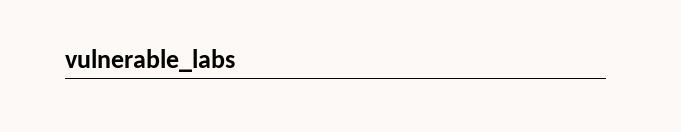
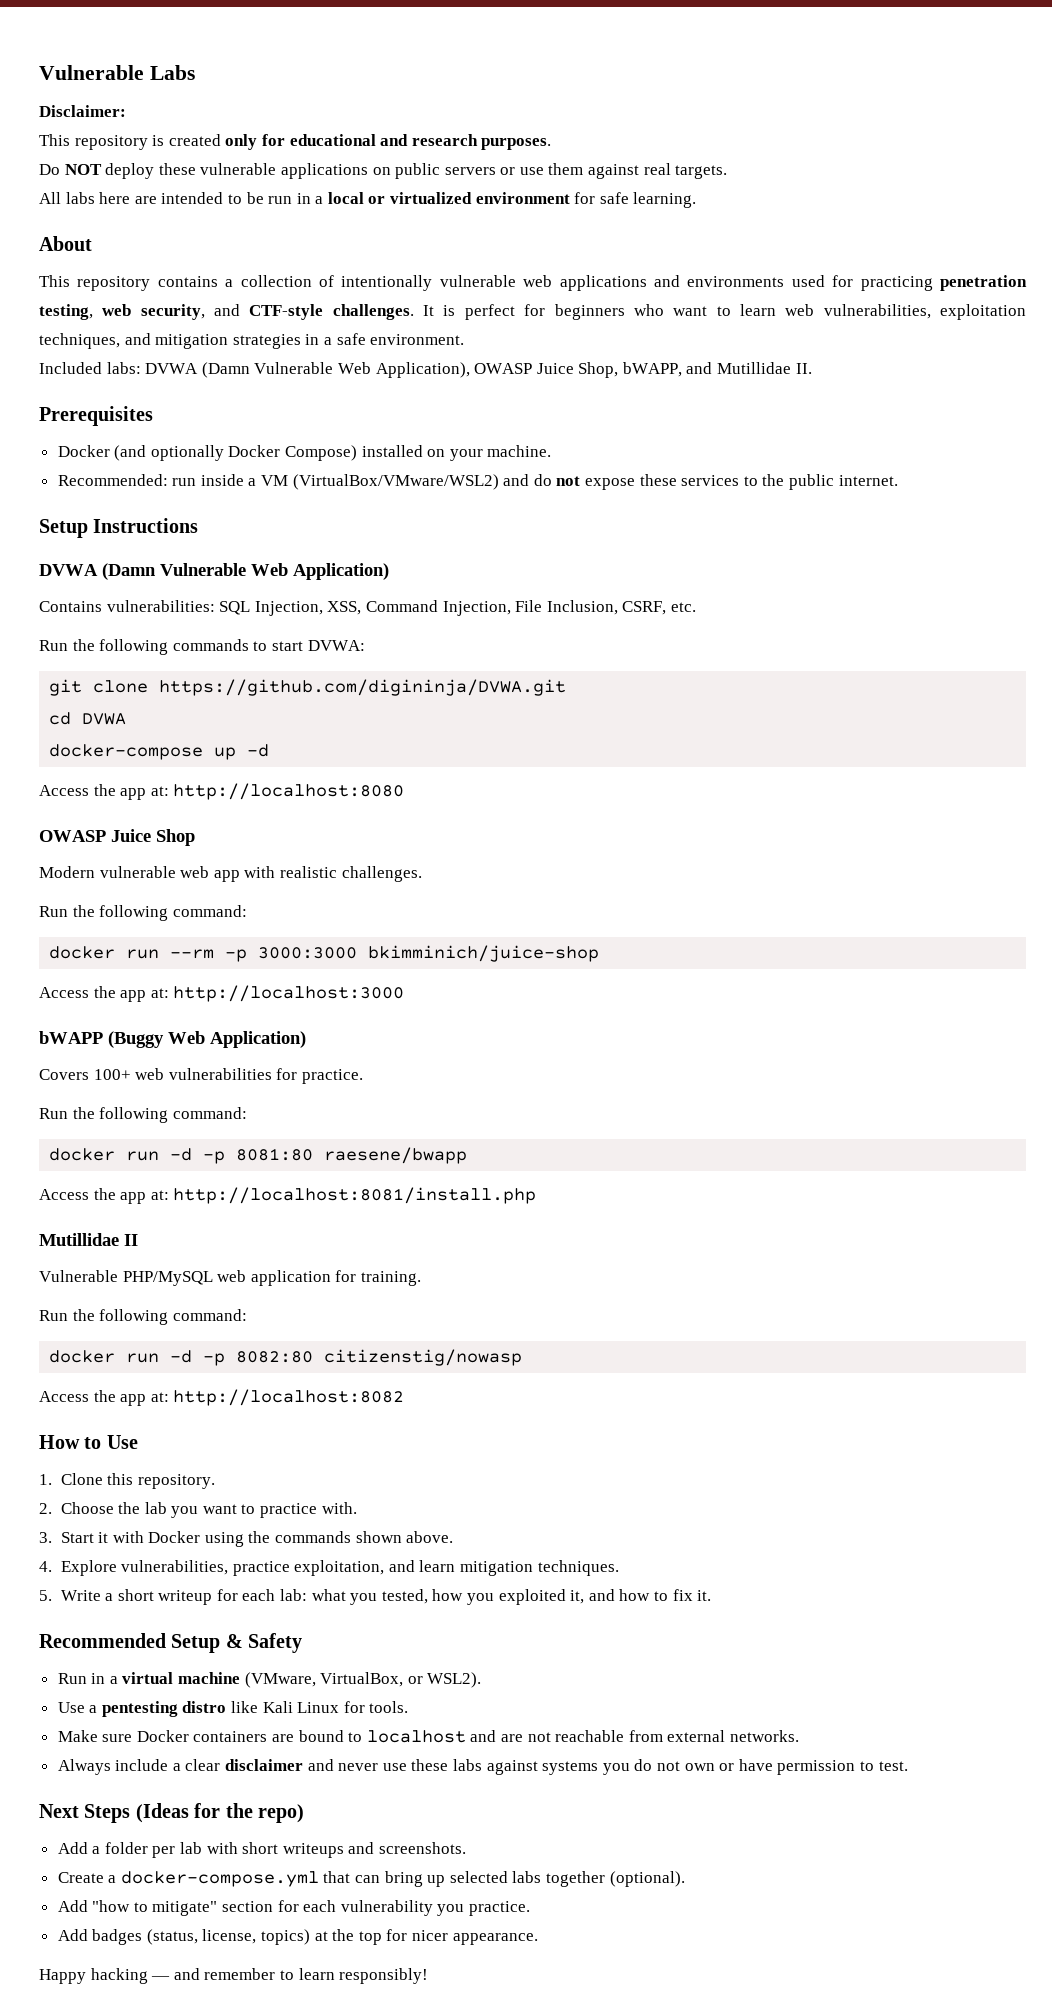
[65,49,235,72] vulnerable_labs -> [39,65,195,80] [39,105,126,117] [39,134,552,150] [39,163,728,179] [39,192,697,208] [39,236,92,251] [39,275,1027,291] [39,304,1027,320] [39,333,465,349] [39,362,812,378] [39,406,153,426] [57,445,552,461] [57,474,898,490] [39,518,199,538] [39,563,389,580] [39,600,696,616] [39,639,365,655] [49,679,567,696] [49,712,127,725] [49,744,270,760] [39,783,405,800] [39,829,195,846] [39,866,422,882] [39,905,247,921] [49,945,600,962] [39,985,405,1002] [39,1031,306,1048] [39,1068,363,1084] [39,1107,247,1123] [49,1147,468,1164] [39,1187,537,1204] [39,1233,138,1246] [39,1270,421,1286] [39,1309,247,1325] [49,1349,523,1366] [39,1389,405,1406] [39,1435,138,1449] [39,1473,215,1489] [39,1502,357,1518] [39,1531,454,1547] [39,1560,619,1576] [39,1589,712,1605] [39,1633,303,1653] [57,1672,482,1688] [57,1701,409,1717] [57,1730,799,1743] [57,1759,908,1775] [39,1803,304,1823] [57,1842,467,1858] [57,1871,685,1887] [57,1900,531,1916] [57,1929,538,1945] [39,1968,429,1984] Vulnerable Labs // Disclaimer: // This repository is created only for educational and research purposes. // Do NOT deploy these vulnerable applications on public servers or use them against real targets. // All labs here are intended to be run in a local or virtualized environment for safe learning. // About // This repository contains a collection of intentionally vulnerable web applications and environments used for practicing penetration testing, web security, and CTF-style challenges. It is perfect for beginners who want to learn web vulnerabilities, exploitation techniques, and mitigation strategies in a safe environment. // Included labs: DVWA (Damn Vulnerable Web Application), OWASP Juice Shop, bWAPP, and Mutillidae II. // Prerequisites // Docker (and optionally Docker Compose) installed on your machine. // Recommended: run inside a VM (VirtualBox/VMware/WSL2) and do not expose these services to the public internet. // Setup Instructions // DVWA (Damn Vulnerable Web Application) // Contains vulnerabilities: SQL Injection, XSS, Command Injection, File Inclusion, CSRF, etc. // Run the following commands to start DVWA: // git clone https://github.com/digininja/DVWA.git // cd DVWA // docker-compose up -d // Access the app at: http://localhost:8080 // OWASP Juice Shop // Modern vulnerable web app with realistic challenges. // Run the following command: // docker run --rm -p 3000:3000 bkimminich/juice-shop // Access the app at: http://localhost:3000 // bWAPP (Buggy Web Application) // Covers 100+ web vulnerabilities for practice. // Run the following command: // docker run -d -p 8081:80 raesene/bwapp // Access the app at: http://localhost:8081/install.php // Mutillidae II // Vulnerable PHP/MySQL web application for training. // Run the following command: // docker run -d -p 8082:80 citizenstig/nowasp // Access the app at: http://localhost:8082 // How to Use // 1. Clone this repository. // 2. Choose the lab you want to practice with. // 3. Start it with Docker using the commands shown above. // 4. Explore vulnerabilities, practice exploitation, and learn mitigation techniques. // 5. Write a short writeup for each lab: what you tested, how you exploited it, and how to fix it. // Recommended Setup & Safety // Run in a virtual machine (VMware, VirtualBox, or WSL2). // Use a pentesting distro like Kali Linux for tools. // Make sure Docker containers are bound to localhost and are not reachable from external networks. // Always include a clear disclaimer and never use these labs against systems you do not own or have permission to test. // Next Steps (Ideas for the repo) // Add a folder per lab with short writeups and screenshots. // Create a docker-compose.yml that can bring up selected labs together (optional). // Add "how to mitigate" section for each vulnerability you practice. // Add badges (status, license, topics) at the top for nicer appearance. // Happy hacking — and remember to learn responsibly!

